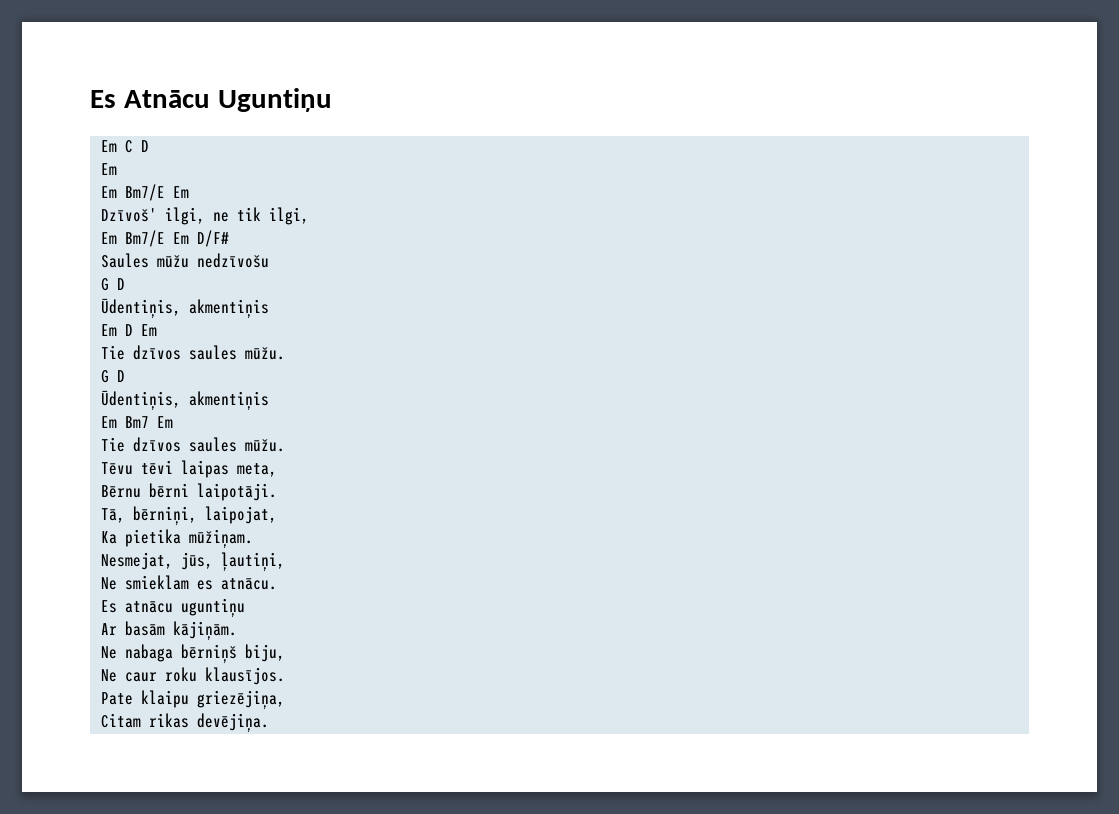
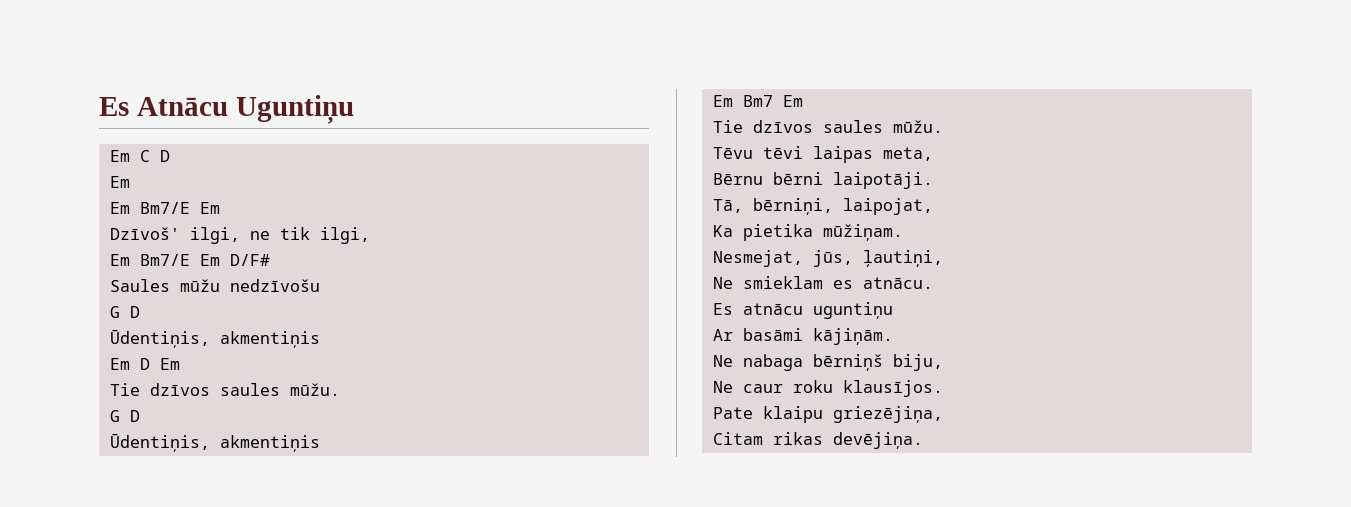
[125,621,166,636] basām -> [743,328,804,341] basāmi

